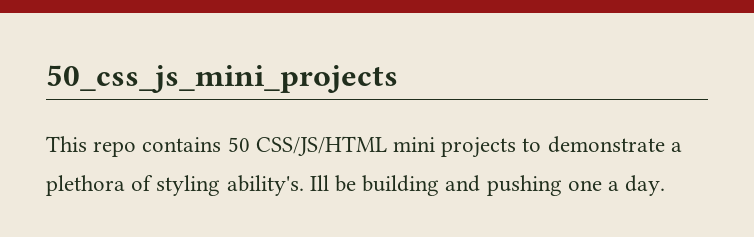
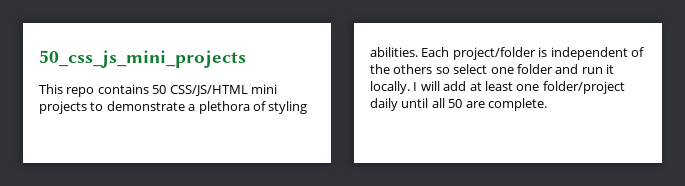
[226,175,666,196] ability's. Ill be building and pushing one a day. -> [370,47,644,60] [370,64,614,74] [370,81,625,94] [370,98,547,111] abilities. Each project/folder is independent of the others so select one folder and run it locally. I will add at least one folder/project daily until all 50 are complete.

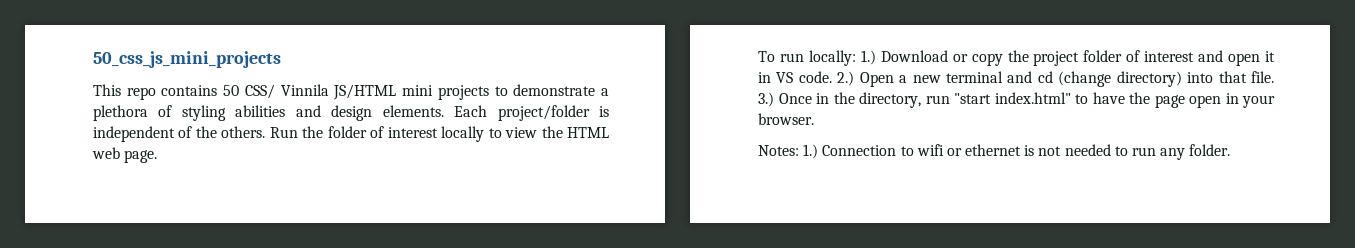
[169,85,248,96] CSS/JS/HTML -> [244,84,397,100] CSS/ Vinnila JS/HTML
[370,47,418,57] abilities. -> [235,105,444,121] abilities and design elements.
[393,64,614,74] [370,81,625,94] [370,98,547,111] others so select one folder and run it locally. I will add at least one folder/project daily until all 50 are complete. -> [221,126,609,142] [92,147,158,163] [758,50,1275,66] [758,71,1274,87] [758,92,1275,108] [758,113,814,125] [758,144,1231,160] others. Run the folder of interest locally to view the HTML web page. // To run locally: 1.) Download or copy the project folder of interest and open it in VS code. 2.) Open a new terminal and cd (change directory) into that file. 3.) Once in the directory, run "start index.html" to have the page open in your browser. // Notes: 1.) Connection to wifi or ethernet is not needed to run any folder.

